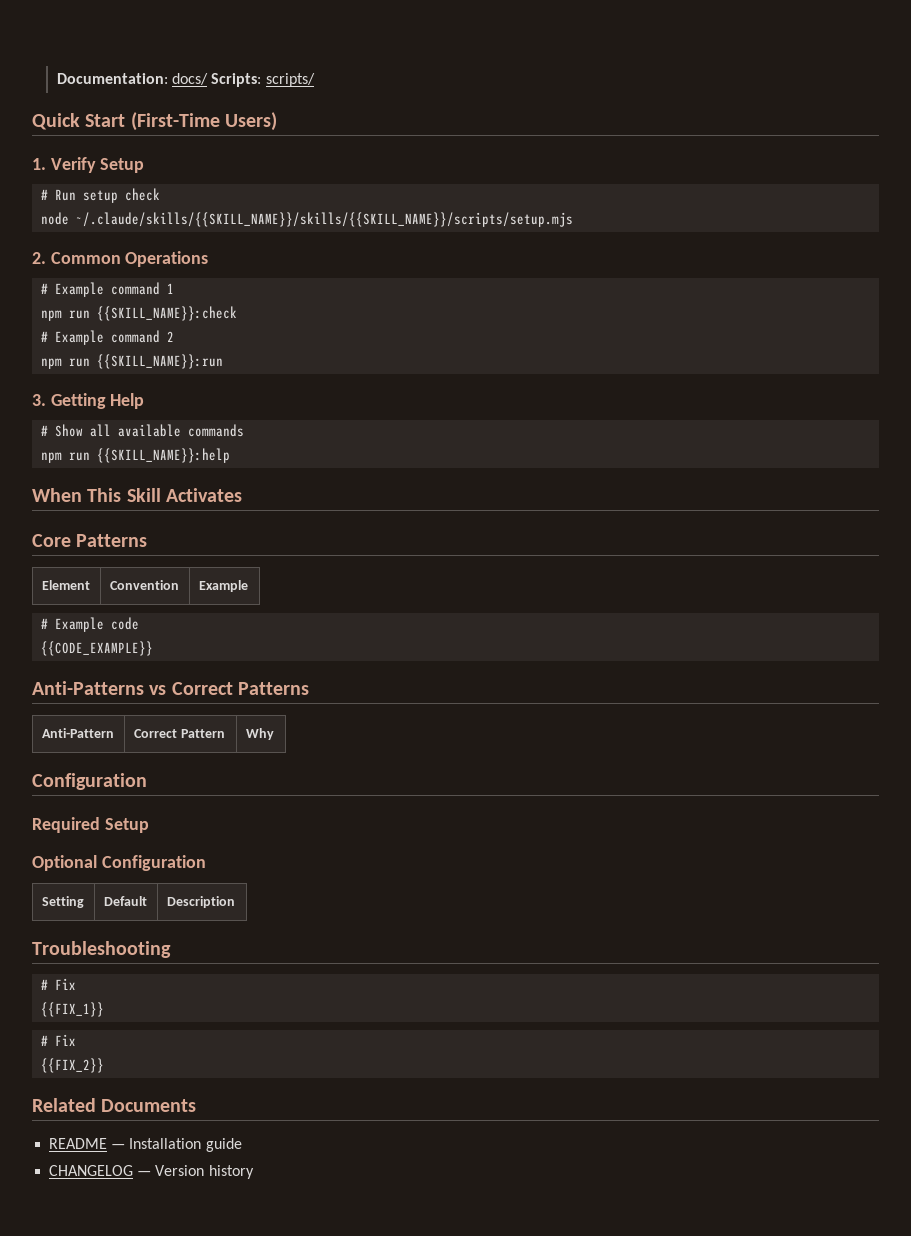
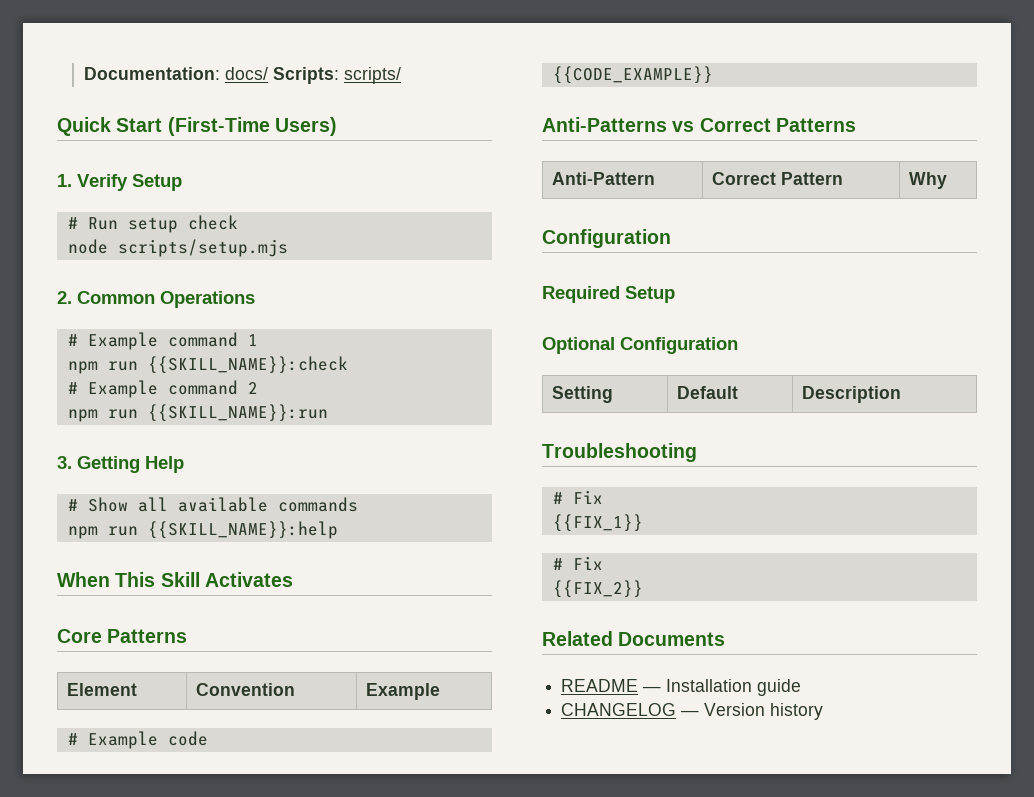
[76,212,574,227] ~/.claude/skills/{{SKILL_NAME}}/skills/{{SKILL_NAME}}/scripts/setup.mjs -> [117,239,288,257] scripts/setup.mjs

